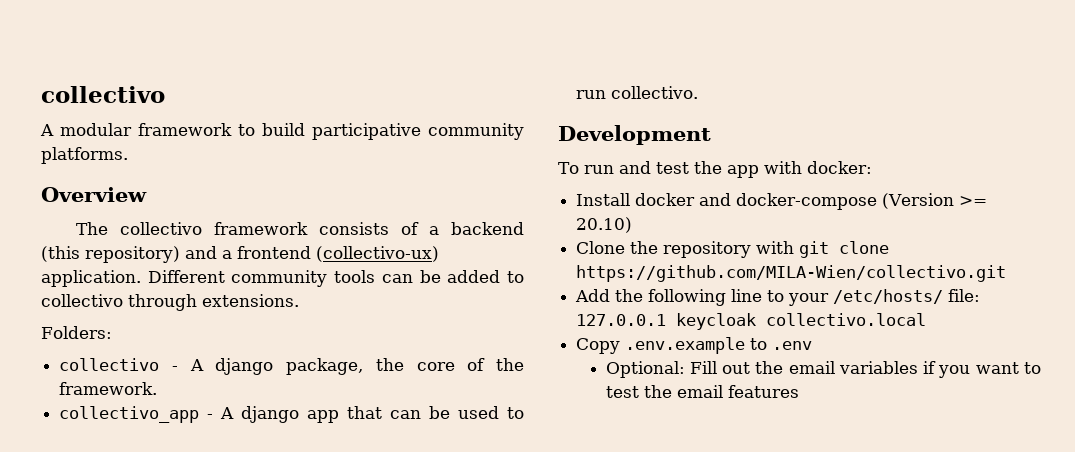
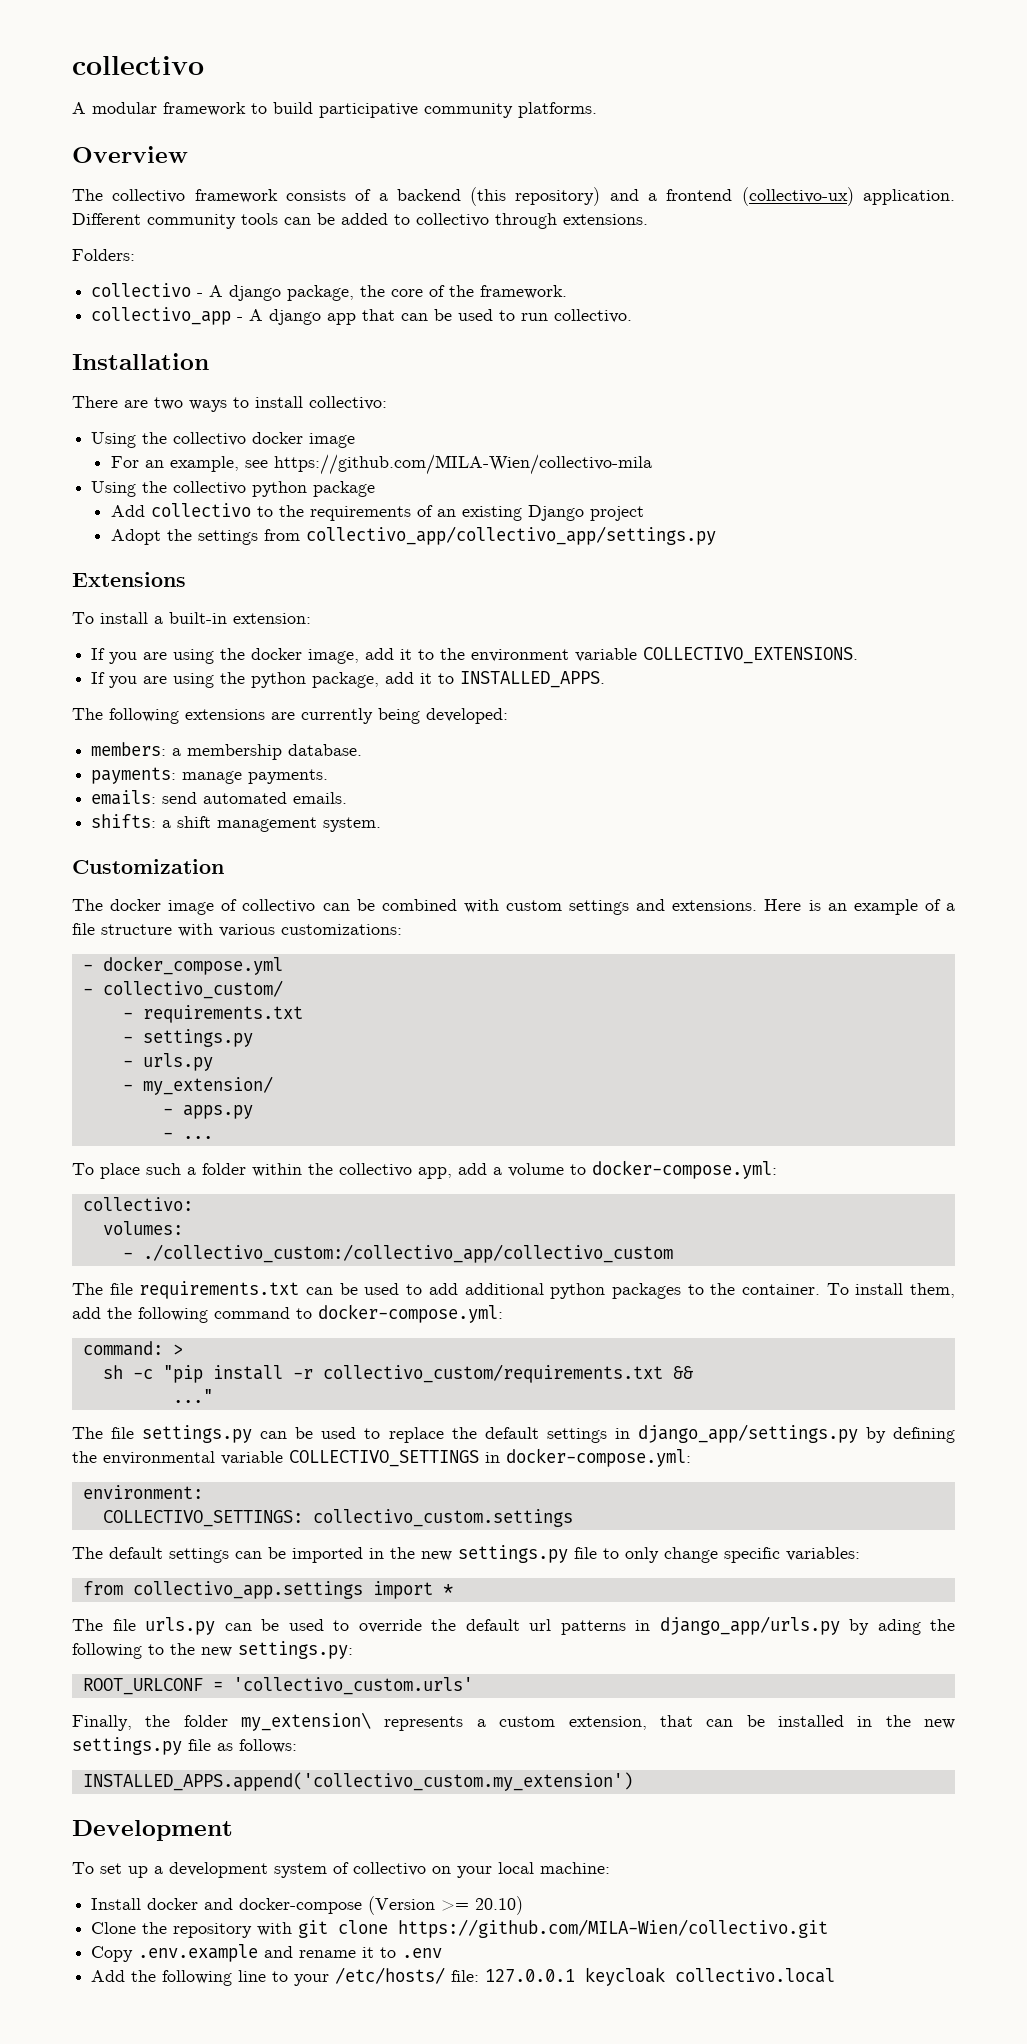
[558,125,711,145] [558,161,872,178] Development // To run and test the app with docker: -> [72,353,209,370] [72,396,387,412] [91,432,356,448] [110,454,652,475] [91,481,376,497] [110,503,644,521] [110,526,716,545] [72,572,186,587] [72,612,311,624] [91,647,859,664] [91,671,606,688] [72,708,508,724] [91,742,363,760] [91,767,329,784] [91,790,348,805] [91,814,382,832] [72,859,224,874] [72,899,955,915] [72,923,402,937] [82,956,283,975] [82,980,283,999] [122,1005,303,1023] [122,1029,253,1047] [122,1053,213,1071] [122,1076,273,1095] [162,1105,253,1119] [162,1132,213,1139] [72,1160,777,1179] [82,1197,193,1211] [102,1221,183,1235] [122,1244,673,1263] [72,1281,955,1299] [72,1304,503,1323] [82,1341,183,1356] [102,1364,693,1383] [172,1389,213,1403] [72,1424,955,1443] [72,1448,691,1467] [82,1485,203,1499] [102,1509,573,1527] [72,1545,860,1563] [82,1581,453,1599] [72,1616,955,1635] [72,1641,353,1659] [82,1677,473,1695] [72,1712,956,1731] [72,1737,297,1755] [82,1772,633,1791] [72,1820,233,1841] [72,1862,610,1878] Installation // There are two ways to install collectivo: // Using the collectivo docker image // For an example, see https://github.com/MILA-Wien/collectivo-mila // Using the collectivo python package // Add collectivo to the requirements of an existing Django project // Adopt the settings from collectivo_app/collectivo_app/settings.py // Extensions // To install a built-in extension: // If you are using the docker image, add it to the environment variable COLLECTIVO_EXTENSIONS. // If you are using the python package, add it to INSTALLED_APPS. // The following extensions are currently being developed: // members: a membership database. // payments: manage payments. // emails: send automated emails. // shifts: a shift management system. // Customization // The docker image of collectivo can be combined with custom settings and extensions. Here is an example of a file structure with various customizations: // - docker_compose.yml // - collectivo_custom/ // - requirements.txt // - settings.py // - urls.py // - my_extension/ // - apps.py // - ... // To place such a folder within the collectivo app, add a volume to docker-compose.yml: // collectivo: // volumes: // - ./collectivo_custom:/collectivo_app/collectivo_custom // The file requirements.txt can be used to add additional python packages to the container. To install them, add the following command to docker-compose.yml: // command: > // sh -c "pip install -r collectivo_custom/requirements.txt && // ..." // The file settings.py can be used to replace the default settings in django_app/settings.py by defining the environmental variable COLLECTIVO_SETTINGS in docker-compose.yml: // environment: // COLLECTIVO_SETTINGS: collectivo_custom.settings // The default settings can be imported in the new settings.py file to only change specific variables: // from collectivo_app.settings import * // The file urls.py can be used to override the default url patterns in django_app/urls.py by ading the following to the new settings.py: // ROOT_URLCONF = 'collectivo_custom.urls' // Finally, the folder my_extension\ represents a custom extension, that can be installed in the new settings.py file as follows: // INSTALLED_APPS.append('collectivo_custom.my_extension') // Development // To set up a development system of collectivo on your local machine:
(1007, 273) none -> [91,1944,443,1962] // Copy .env.example and rename it to .env
[576,337,813,354] [605,361,1041,378] [605,385,799,398] // Copy .env.example to .env // Optional: Fill out the email variables if you want to test the email features -> (836, 1975) none

